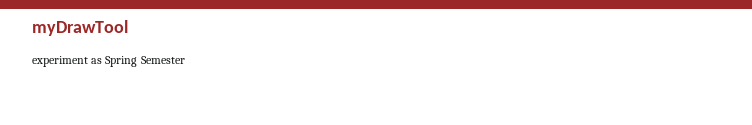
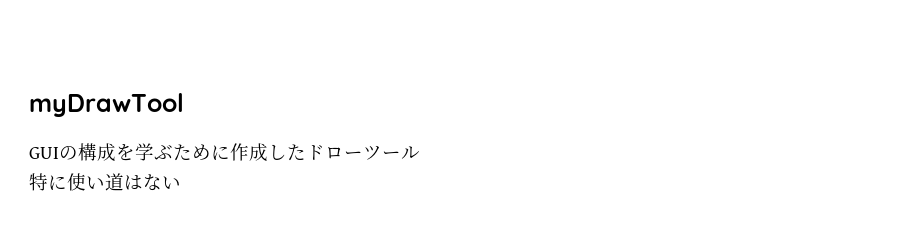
[32,56,185,67] experiment as Spring Semester -> [29,143,420,162] [29,173,181,191] GUIの構成を学ぶために作成したドローツール // 特に使い道はない

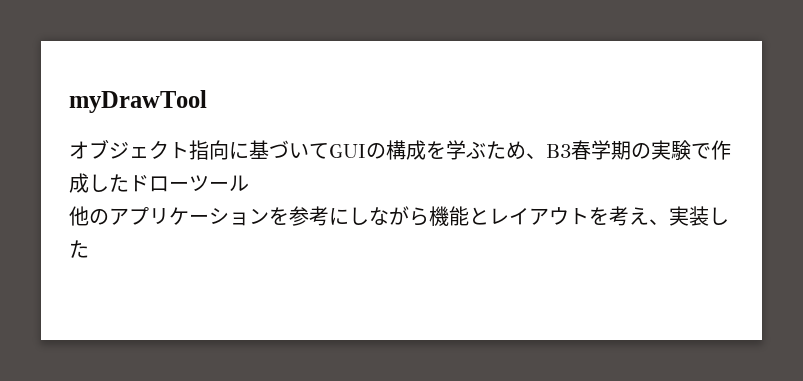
(184, 105) none -> [69,139,329,160] オブジェクト指向に基づいて
[211,145,230,160] に -> [526,140,711,161] 、B3春学期の実験で
[29,173,181,191] 特に使い道はない -> [69,206,729,226] [69,240,89,258] 他のアプリケーションを参考にしながら機能とレイアウトを考え、実装した

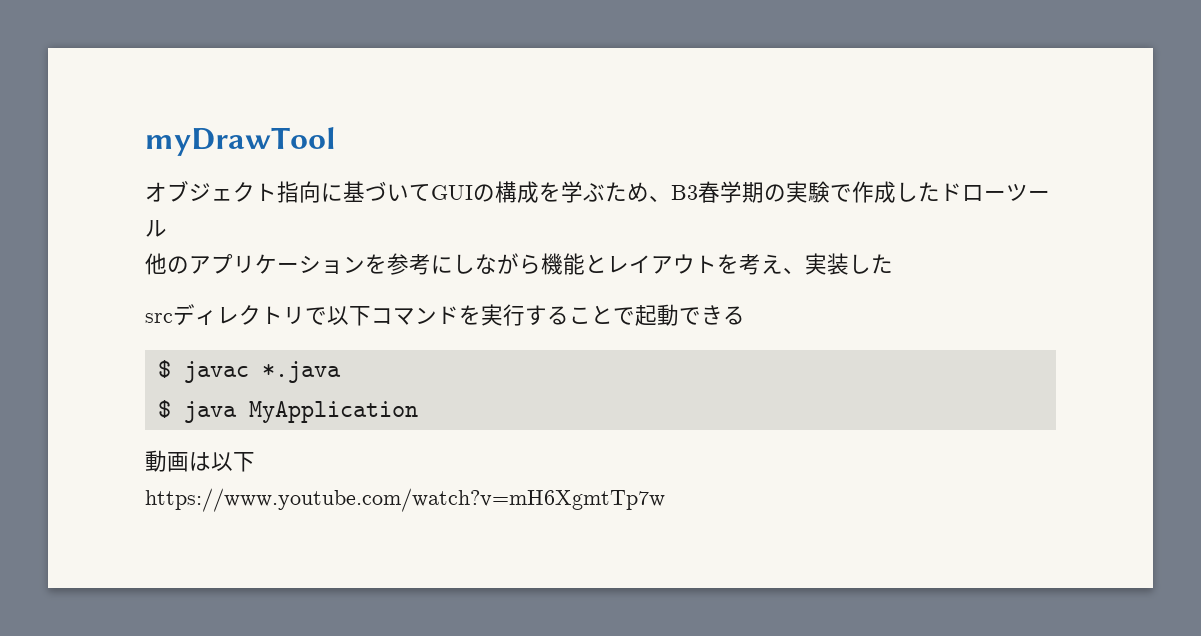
(89, 249) none -> [145,304,745,326] [157,360,341,383] [157,400,418,423] [145,450,255,472] [145,488,665,512] // srcディレクトリで以下コマンドを実行することで起動できる // $ javac *.java // $ java MyApplication // 動画は以下 // https://www.youtube.com/watch?v=mH6XgmtTp7w

